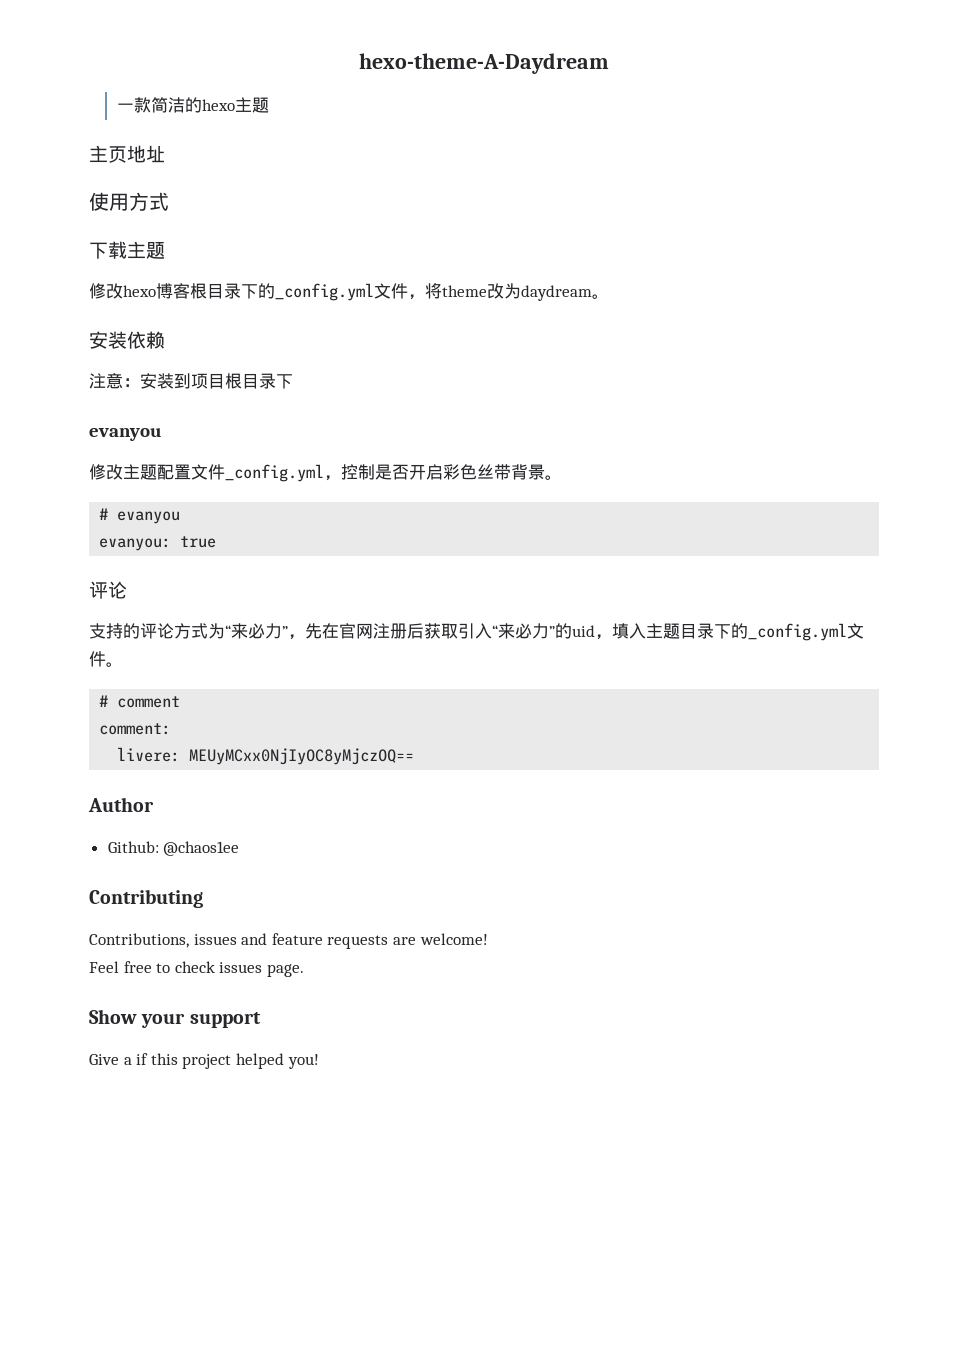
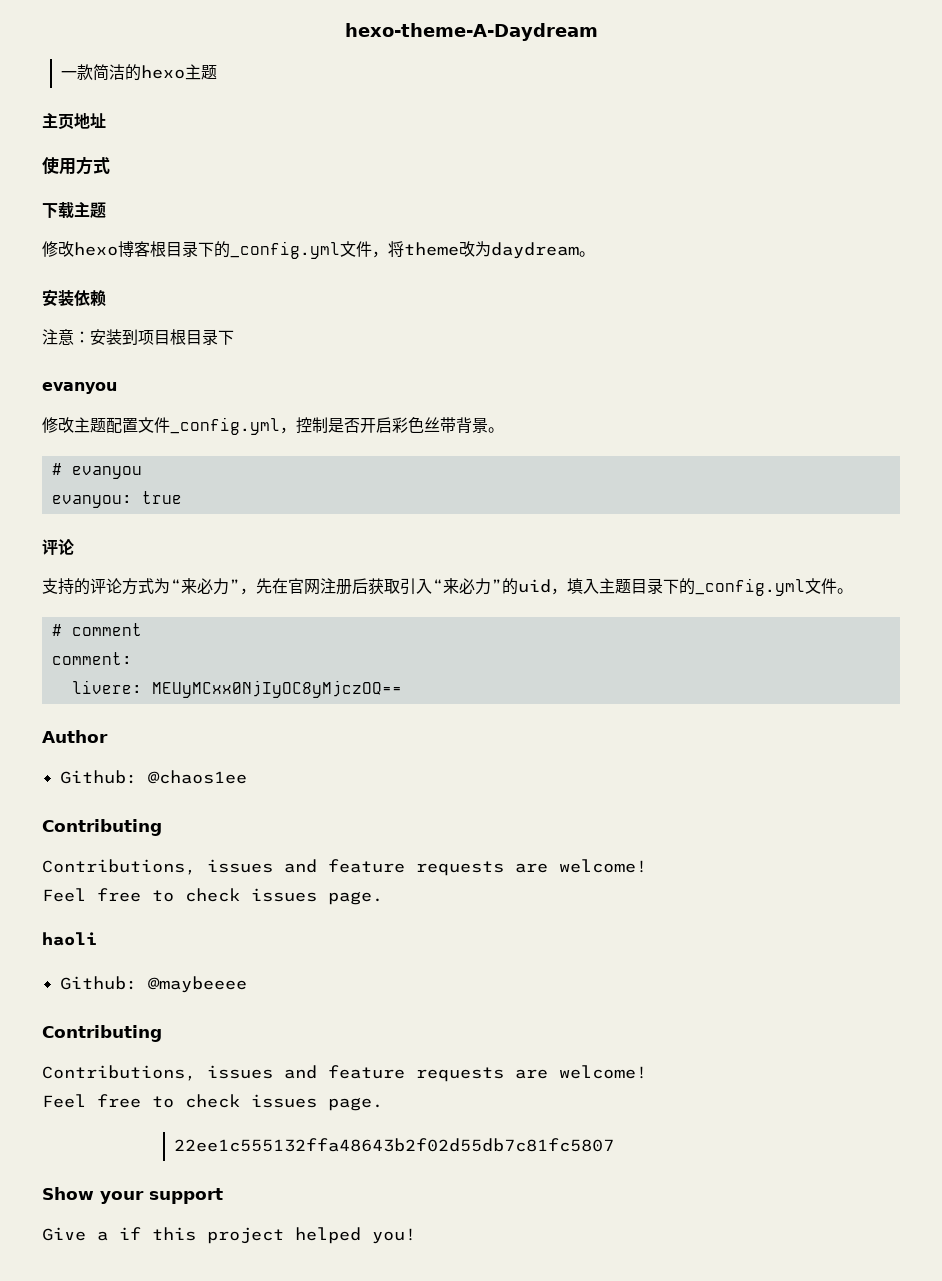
(304, 970) none -> [42,932,97,946] [59,976,247,993] [42,1025,162,1042] [42,1065,647,1082] [42,1094,383,1111] [173,1138,614,1152] // haoli // Github: @maybeeee // Contributing // Contributions, issues and feature requests are welcome! // Feel free to check issues page. // 22ee1c555132ffa48643b2f02d55db7c81fc5807

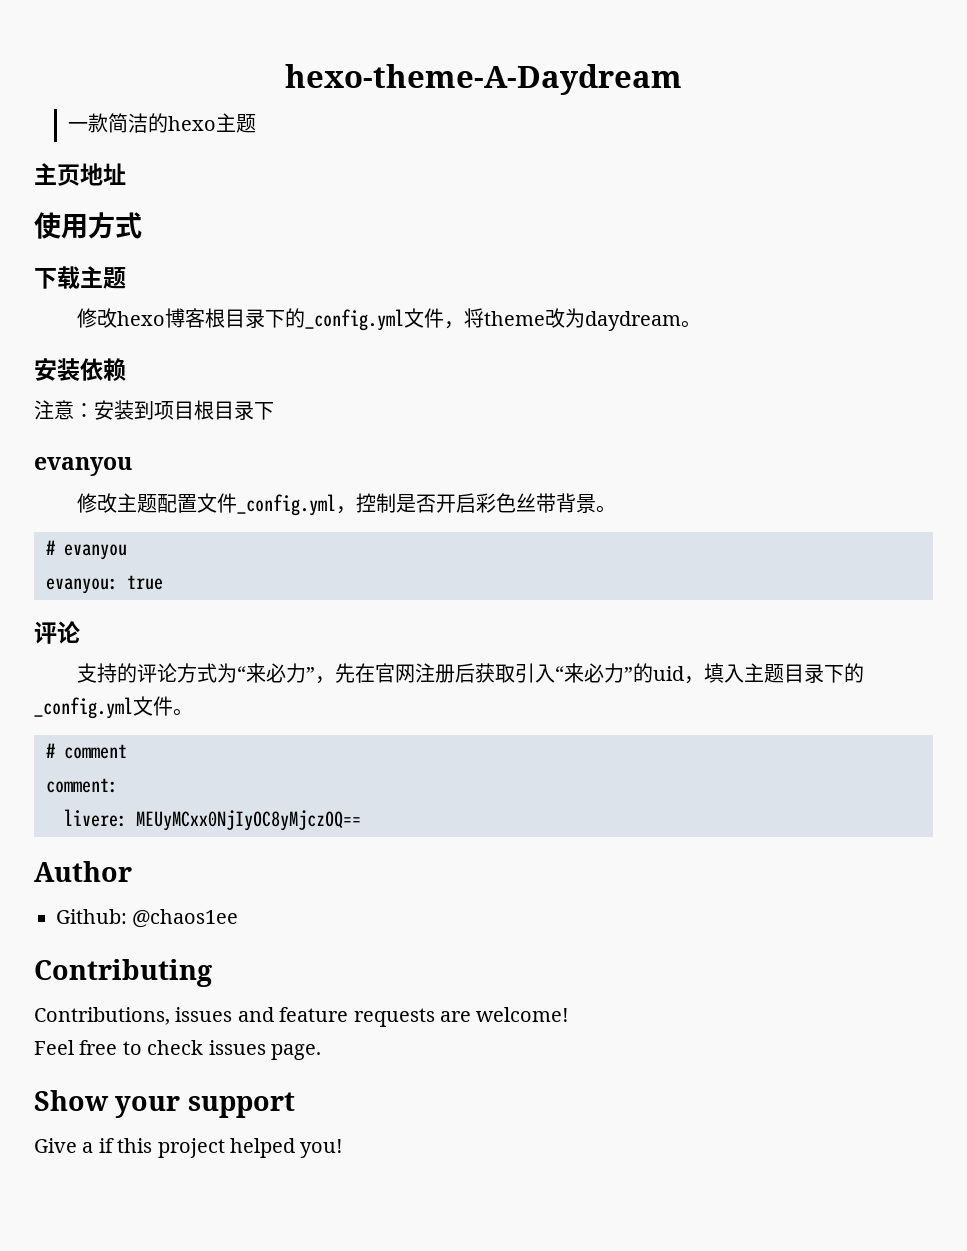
[42,932,97,946] [59,976,247,993] [42,1025,162,1042] [42,1065,647,1082] [42,1094,383,1111] [173,1138,614,1152] // haoli // Github: @maybeeee // Contributing // Contributions, issues and feature requests are welcome! // Feel free to check issues page. // 22ee1c555132ffa48643b2f02d55db7c81fc5807 -> (321, 1052) none

